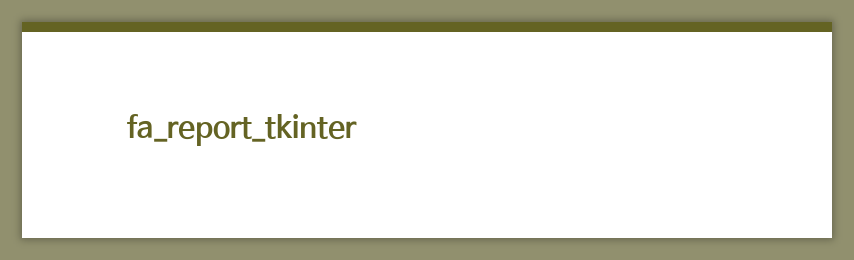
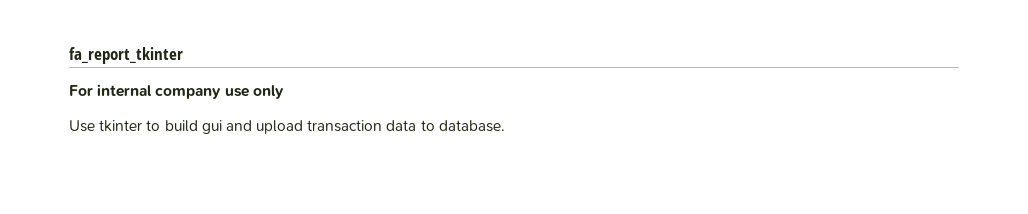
(357, 130) none -> [69,84,284,99] [69,120,505,134] // For internal company use only // Use tkinter to build gui and upload transaction data to database.

